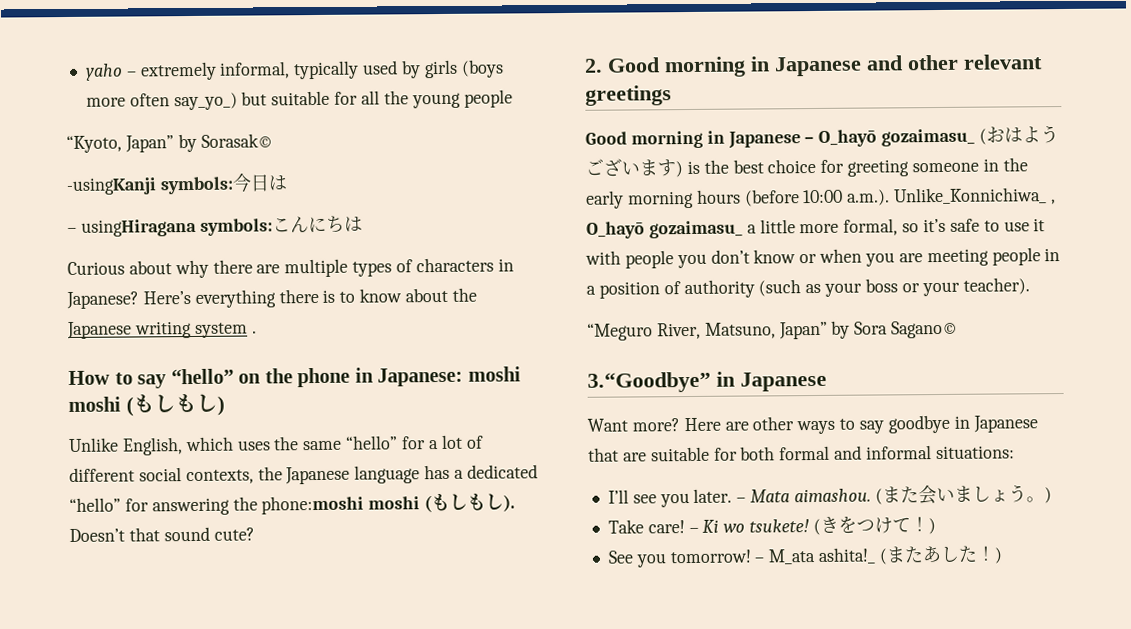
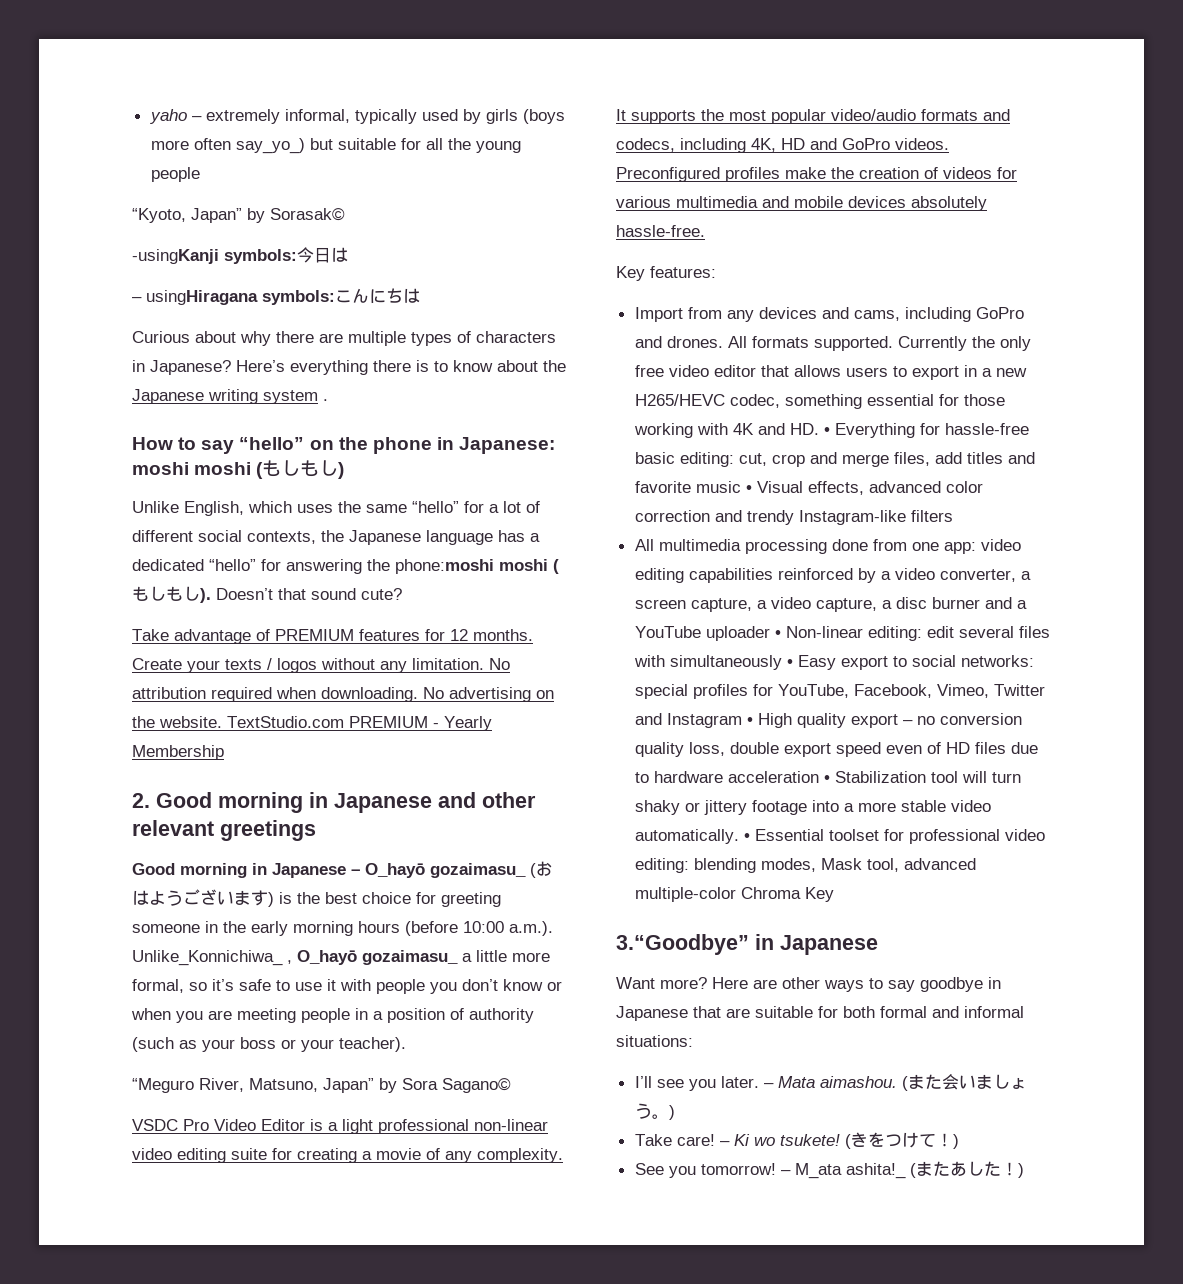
(255, 534) none -> [132,629,533,644] [132,658,510,673] [132,687,554,702] [132,716,492,731] [132,745,224,760] // Take advantage of PREMIUM features for 12 months. Create your texts / logos without any limitation. No attribution required when downloading. No advertising on the website. TextStudio.com PREMIUM - Yearly Membership
(959, 329) none -> [132,1119,548,1134] [132,1148,563,1163] [616,109,1010,124] [616,138,949,153] [616,167,1017,182] [616,196,987,211] [616,225,705,237] [616,266,716,281] [634,307,1024,322] [634,336,1031,351] [634,365,1027,380] [634,394,1005,409] [633,423,1029,438] [634,452,1035,467] [634,481,983,495] [634,510,953,525] [634,539,1021,554] [634,568,1031,583] [634,597,1027,612] [634,626,1050,641] [633,655,1034,670] [634,684,1045,699] [634,713,1022,728] [634,742,1038,757] [634,771,1021,783] [634,800,991,815] [634,829,1045,844] [634,858,976,873] [634,887,834,902] // VSDC Pro Video Editor is a light professional non-linear video editing suite for creating a movie of any complexity. It supports the most popular video/audio formats and codecs, including 4K, HD and GoPro videos. Preconfigured profiles make the creation of videos for various multimedia and mobile devices absolutely hassle-free. // Key features: // Import from any devices and cams, including GoPro and drones. All formats supported. Сurrently the only free video editor that allows users to export in a new H265/HEVC codec, something essential for those working with 4K and HD. • Everything for hassle-free basic editing: cut, crop and merge files, add titles and favorite music • Visual effects, advanced color correction and trendy Instagram-like filters // All multimedia processing done from one app: video editing capabilities reinforced by a video converter, a screen capture, a video capture, a disc burner and a YouTube uploader • Non-linear editing: edit several files with simultaneously • Easy export to social networks: special profiles for YouTube, Facebook, Vimeo, Twitter and Instagram • High quality export – no conversion quality loss, double export speed even of HD files due to hardware acceleration • Stabilization tool will turn shaky or jittery footage into a more stable video automatically. • Essential toolset for professional video editing: blending modes, Mask tool, advanced multiple-color Chroma Key

